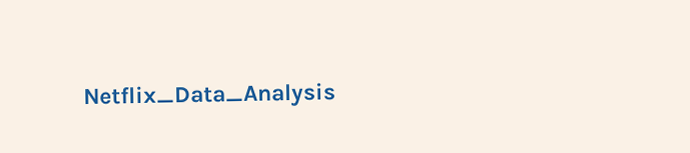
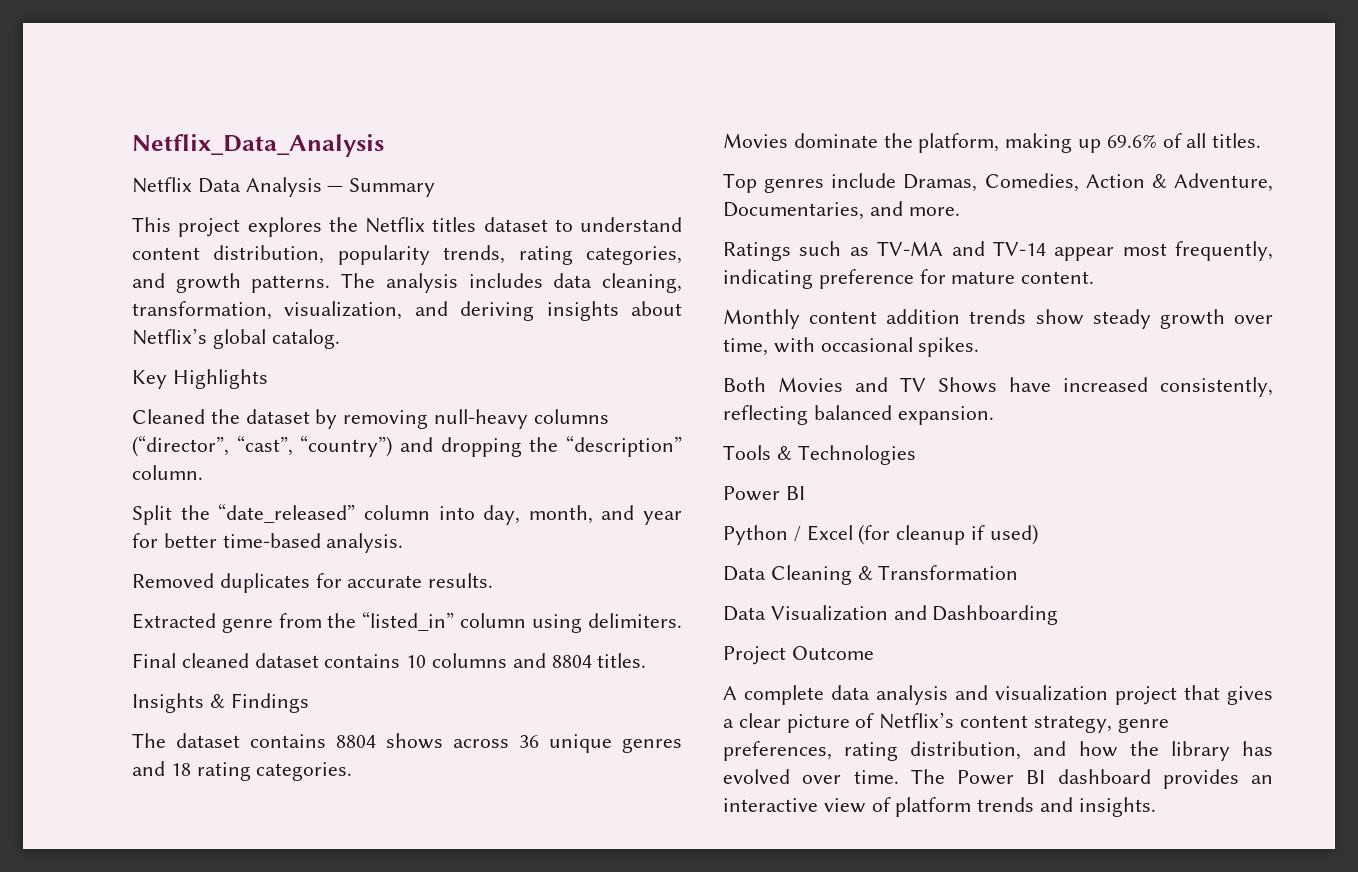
(336, 96) none -> [132,177,436,197] [132,217,682,237] [132,245,682,265] [132,273,682,293] [132,301,682,321] [132,328,340,349] [132,369,268,389] [132,409,609,429] [132,435,682,457] [132,465,203,480] [132,503,682,525] [132,533,404,553] [132,573,494,593] [132,611,682,633] [132,653,647,668] [132,693,309,713] [132,733,682,753] [132,761,353,781] [723,133,1262,153] [723,173,1273,193] [723,201,960,220] [723,241,1273,261] [723,269,1095,289] [723,309,1273,329] [723,337,980,357] [723,377,1273,397] [723,405,994,425] [723,445,916,465] [723,486,805,501] [723,524,1038,545] [723,565,1019,585] [723,605,1059,625] [723,646,874,665] [723,685,1273,705] [723,712,1169,733] [723,741,1273,761] [723,769,1273,789] [723,797,1156,817] // Netflix Data Analysis — Summary // This project explores the Netflix titles dataset to understand content distribution, popularity trends, rating categories, and growth patterns. The analysis includes data cleaning, transformation, visualization, and deriving insights about Netflix’s global catalog. // Key Highlights // Cleaned the dataset by removing null-heavy columns (“director”, “cast”, “country”) and dropping the “description” column. // Split the “date_released” column into day, month, and year for better time-based analysis. // Removed duplicates for accurate results. // Extracted genre from the “listed_in” column using delimiters. // Final cleaned dataset contains 10 columns and 8804 titles. // Insights & Findings // The dataset contains 8804 shows across 36 unique genres and 18 rating categories. // Movies dominate the platform, making up 69.6% of all titles. // Top genres include Dramas, Comedies, Action & Adventure, Documentaries, and more. // Ratings such as TV-MA and TV-14 appear most frequently, indicating preference for mature content. // Monthly content addition trends show steady growth over time, with occasional spikes. // Both Movies and TV Shows have increased consistently, reflecting balanced expansion. // Tools & Technologies // Power BI // Python / Excel (for cleanup if used) // Data Cleaning & Transformation // Data Visualization and Dashboarding // Project Outcome // A complete data analysis and visualization project that gives a clear picture of Netflix’s content strategy, genre preferences, rating distribution, and how the library has evolved over time. The Power BI dashboard provides an interactive view of platform trends and insights.

